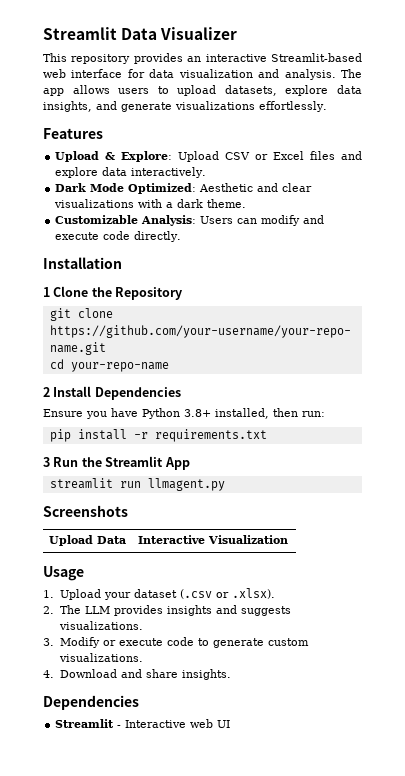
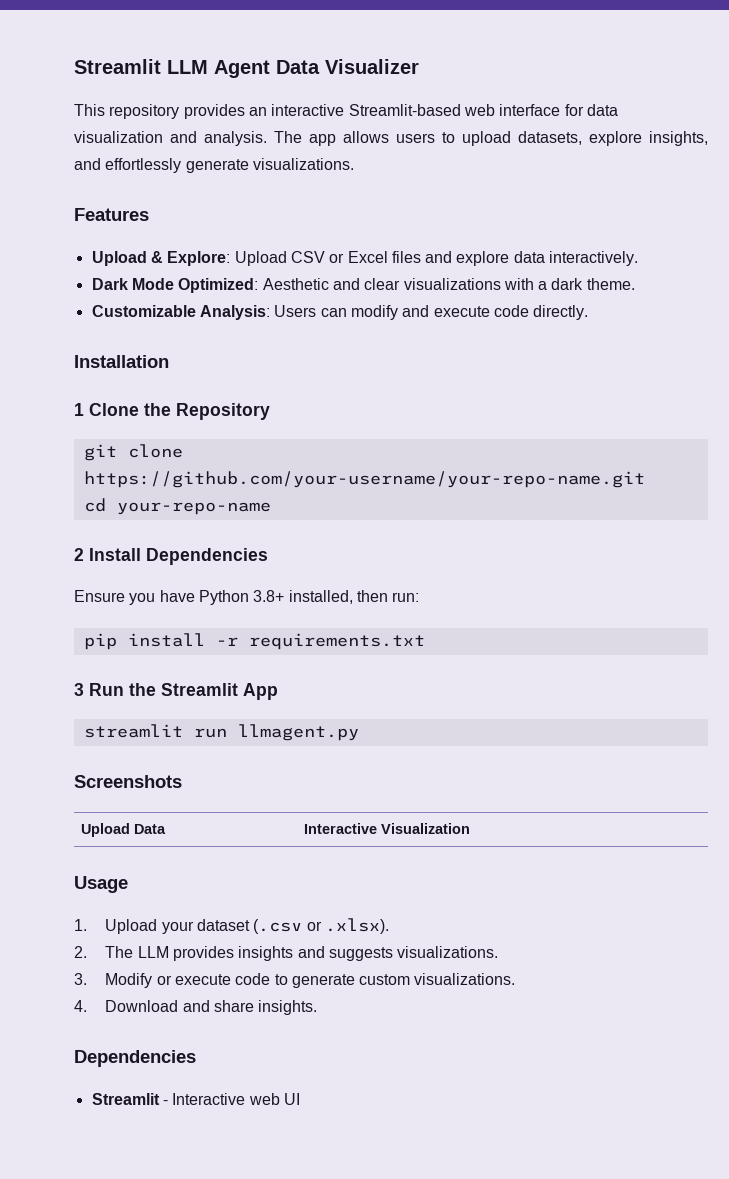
[43,27,117,40] Streamlit -> [74,59,270,78] Streamlit LLM Agent
[337,85,362,94] data -> (642, 138) none
[121,101,327,112] generate visualizations effortlessly. -> [105,158,354,173] effortlessly generate visualizations.

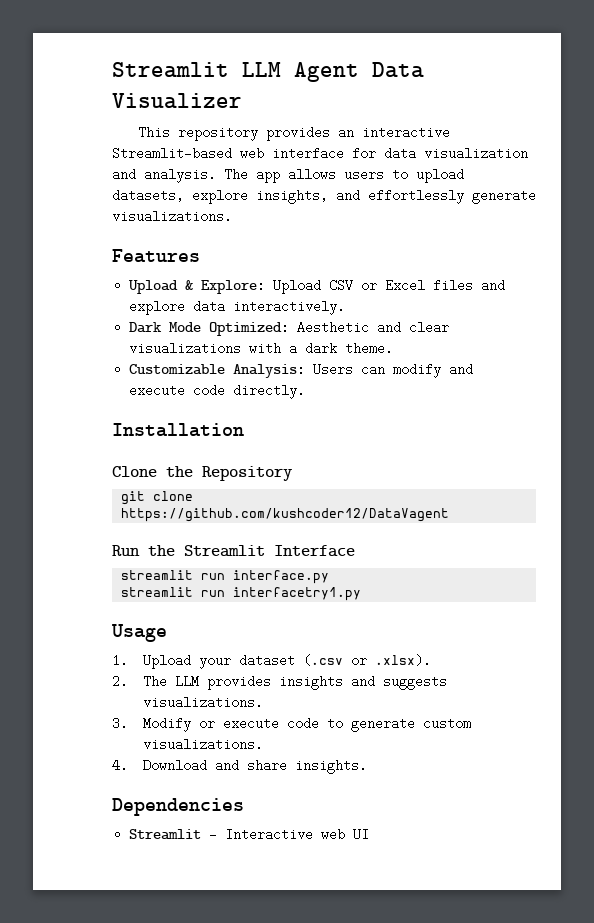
[74,403,84,416] 1 -> (244, 430) none
[83,471,645,488] [83,498,271,515] [74,548,268,565] [74,590,420,605] [83,633,425,650] [74,683,84,696] https://github.com/your-username/your-repo-name.git // cd your-repo-name // 2 Install Dependencies // Ensure you have Python 3.8+ installed, then run: // pip install -r requirements.txt // 3 -> [121,508,450,522] https://github.com/kushcoder12/DataVagent //
[243,683,278,700] [83,724,359,741] [74,775,182,788] [80,823,166,837] [303,823,470,834] App // streamlit run llmagent.py // Screenshots // Upload Data | Interactive Visualization -> [274,545,355,557] [121,570,330,584] [121,587,362,601] Interface // streamlit run interface.py // streamlit run interfacetry1.py

